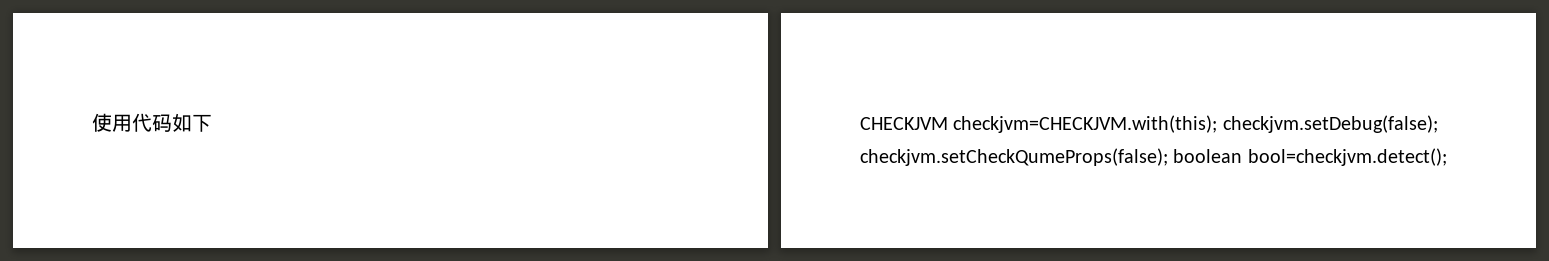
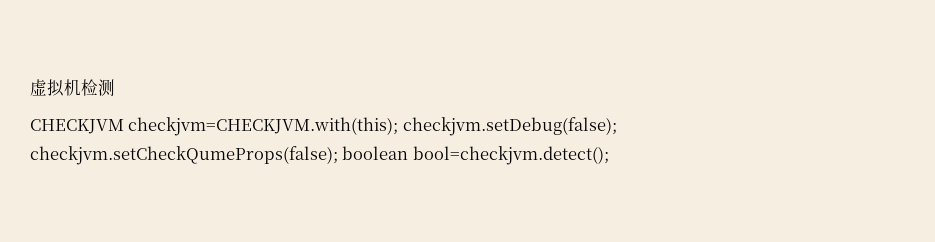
[92,113,212,132] 使用代码如下 -> [30,79,115,97] 虚拟机检测

